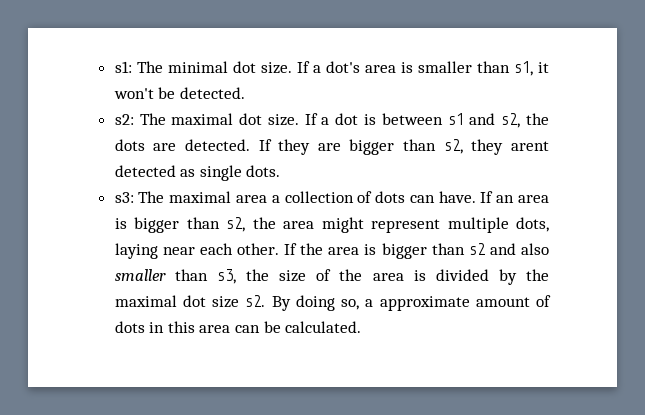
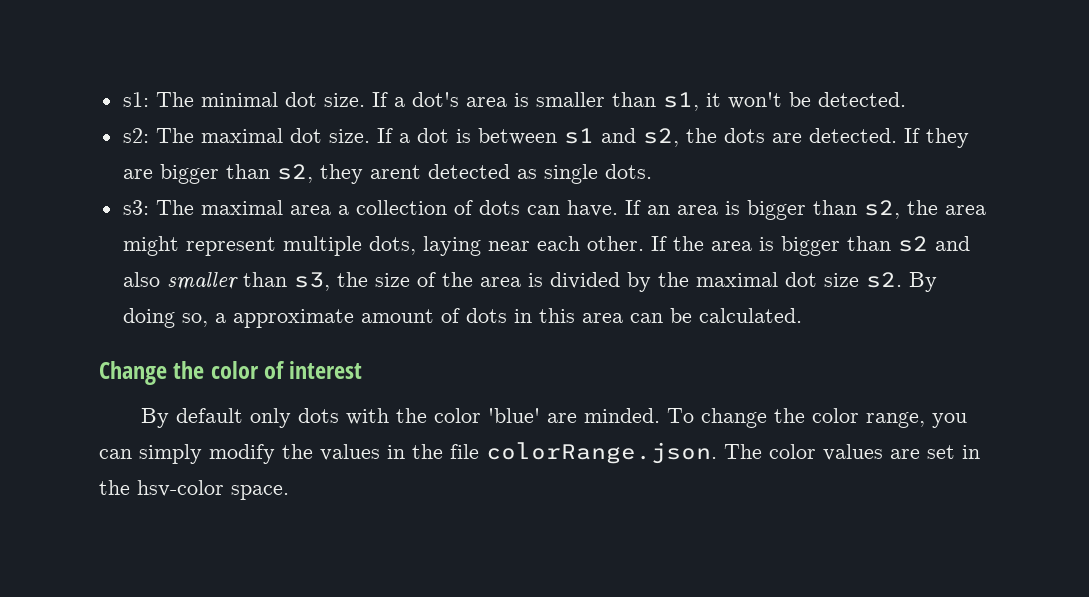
(362, 327) none -> [99,361,363,385] [140,408,967,428] [99,442,980,464] [99,480,289,500] // Change the color of interest // By default only dots with the color 'blue' are minded. To change the color range, you can simply modify the values in the file colorRange.json. The color values are set in the hsv-color space.

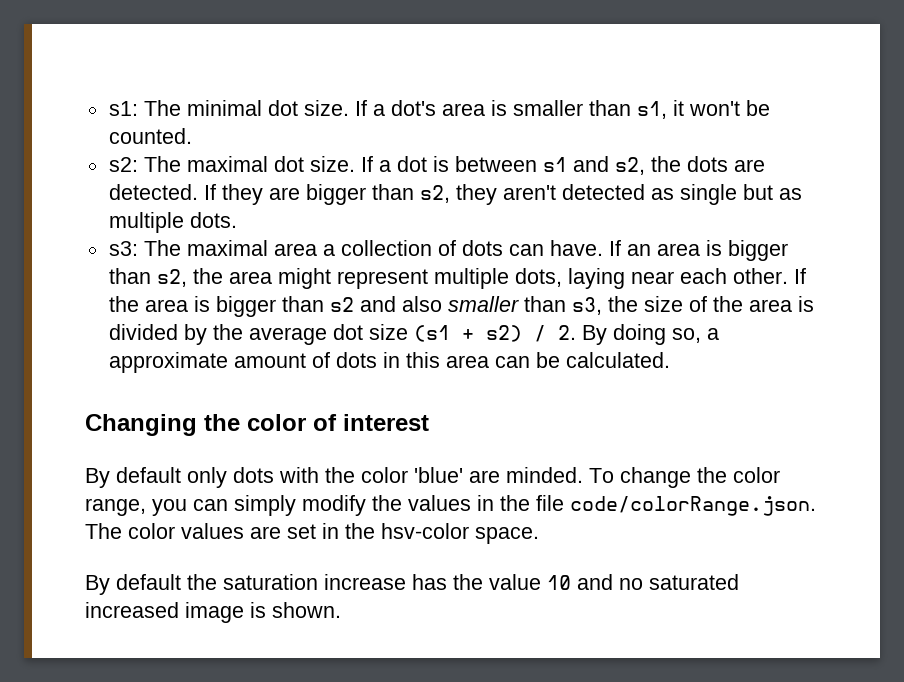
[817,92,906,107] detected. -> [108,128,192,144] counted.
[369,165,421,179] arent -> [502,185,556,200] aren't
(598, 174) none -> [742,184,802,200] [108,212,184,233] but as multiple
[695,272,778,287] maximal -> [248,327,327,345] average
[865,272,902,288] s2. -> [413,325,576,342] (s1 + s2) / 2.
[99,361,167,385] Change -> [85,414,197,436] Changing
[486,442,717,464] colorRange.json. -> [570,496,816,516] code/colorRange.json.
(289, 492) none -> [85,574,739,595] [85,602,341,623] // By default the saturation increase has the value 10 and no saturated increased image is shown.

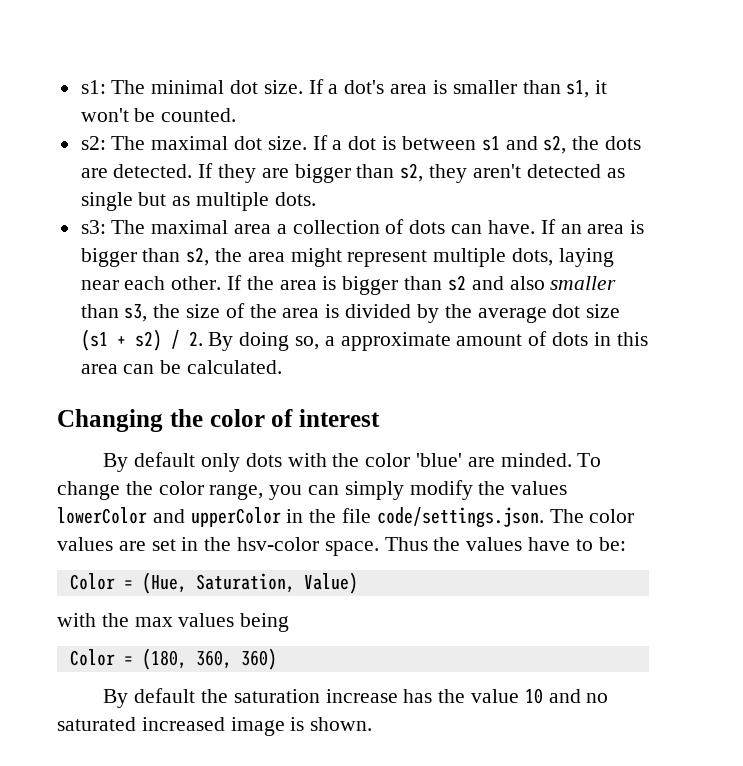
(471, 503) none -> [57,507,281,527] lowerColor and upperColor
[570,496,816,516] code/colorRange.json. -> [376,507,544,528] code/settings.json.
(539, 535) none -> [384,537,626,551] [69,572,358,594] [57,613,290,632] [69,648,277,670] Thus the values have to be: // Color = (Hue, Saturation, Value) // with the max values being // Color = (180, 360, 360)

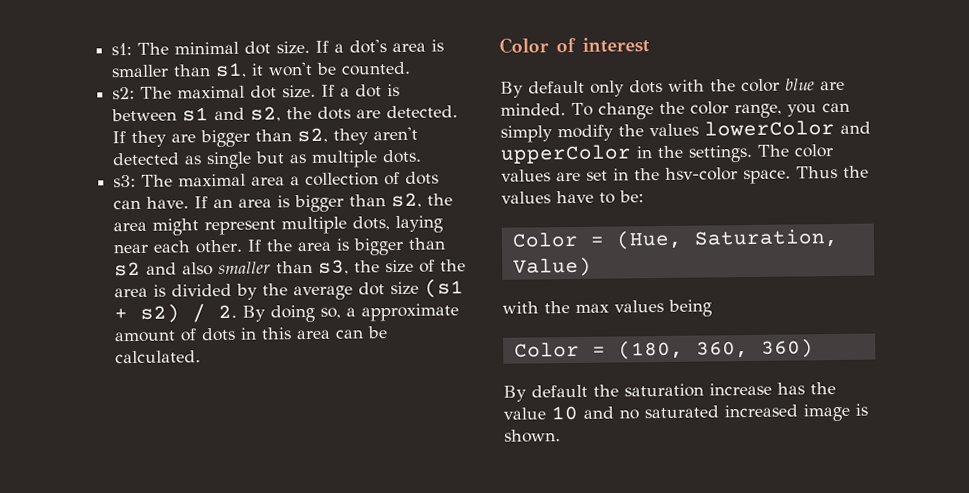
[57,409,265,432] Changing the color -> [499,37,549,54] Color
[416,453,463,467] 'blue' -> [785,78,815,91] blue
[342,507,544,528] file code/settings.json. -> [688,144,753,163] settings.

